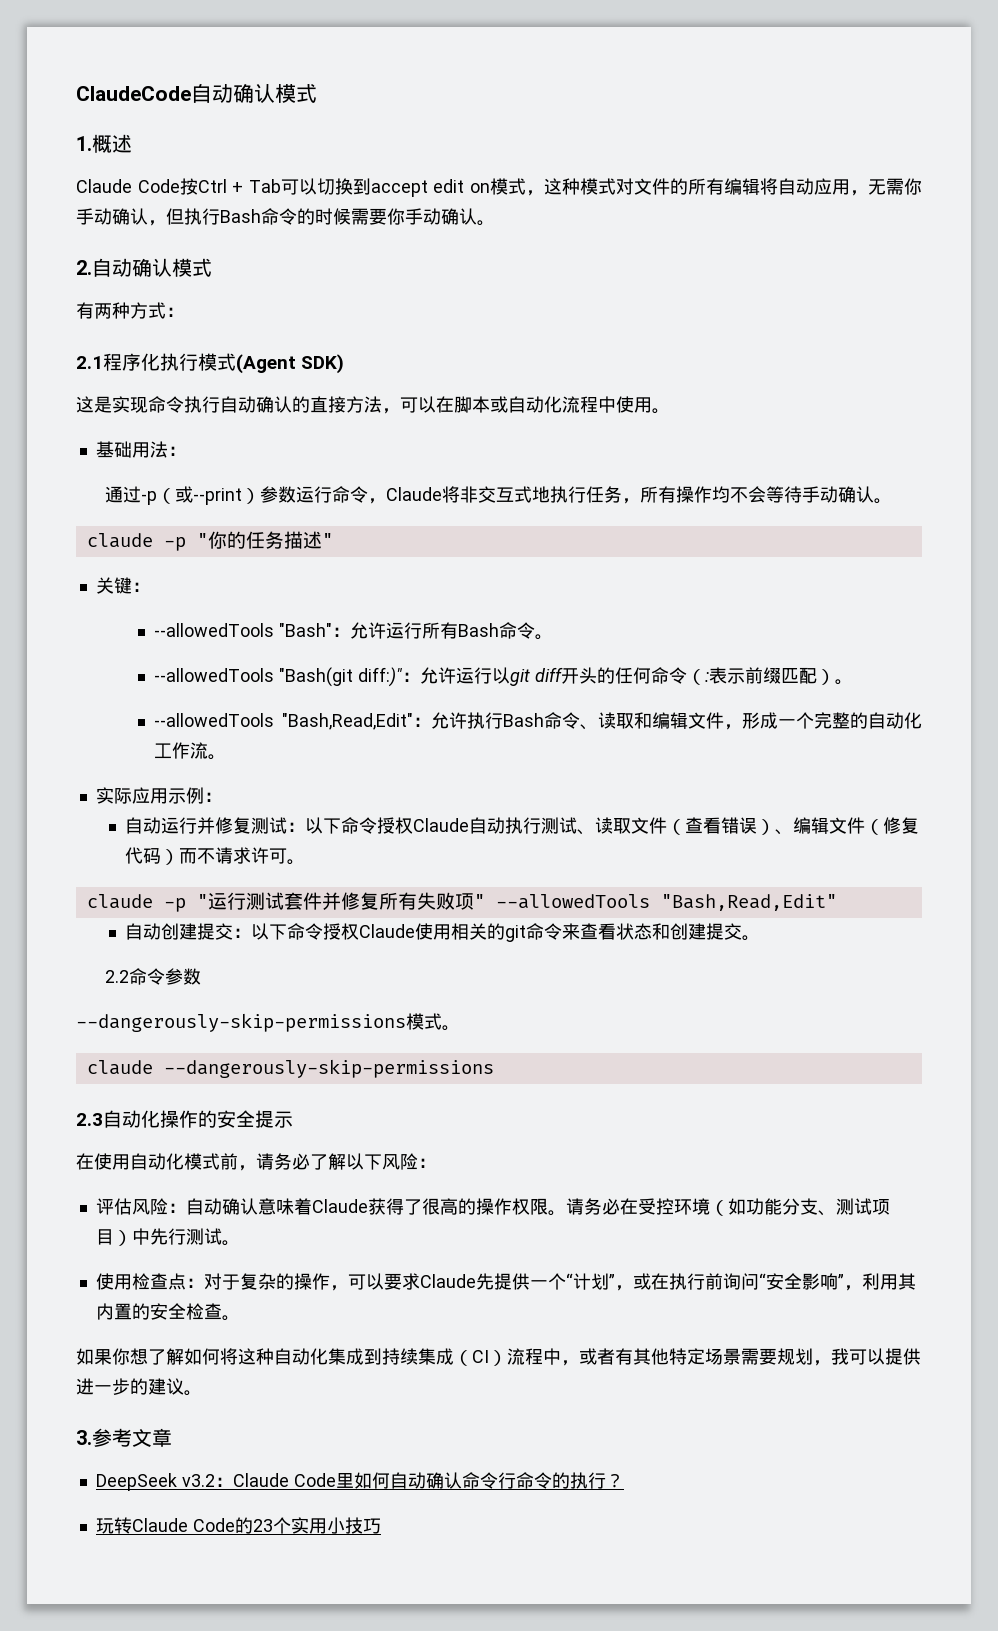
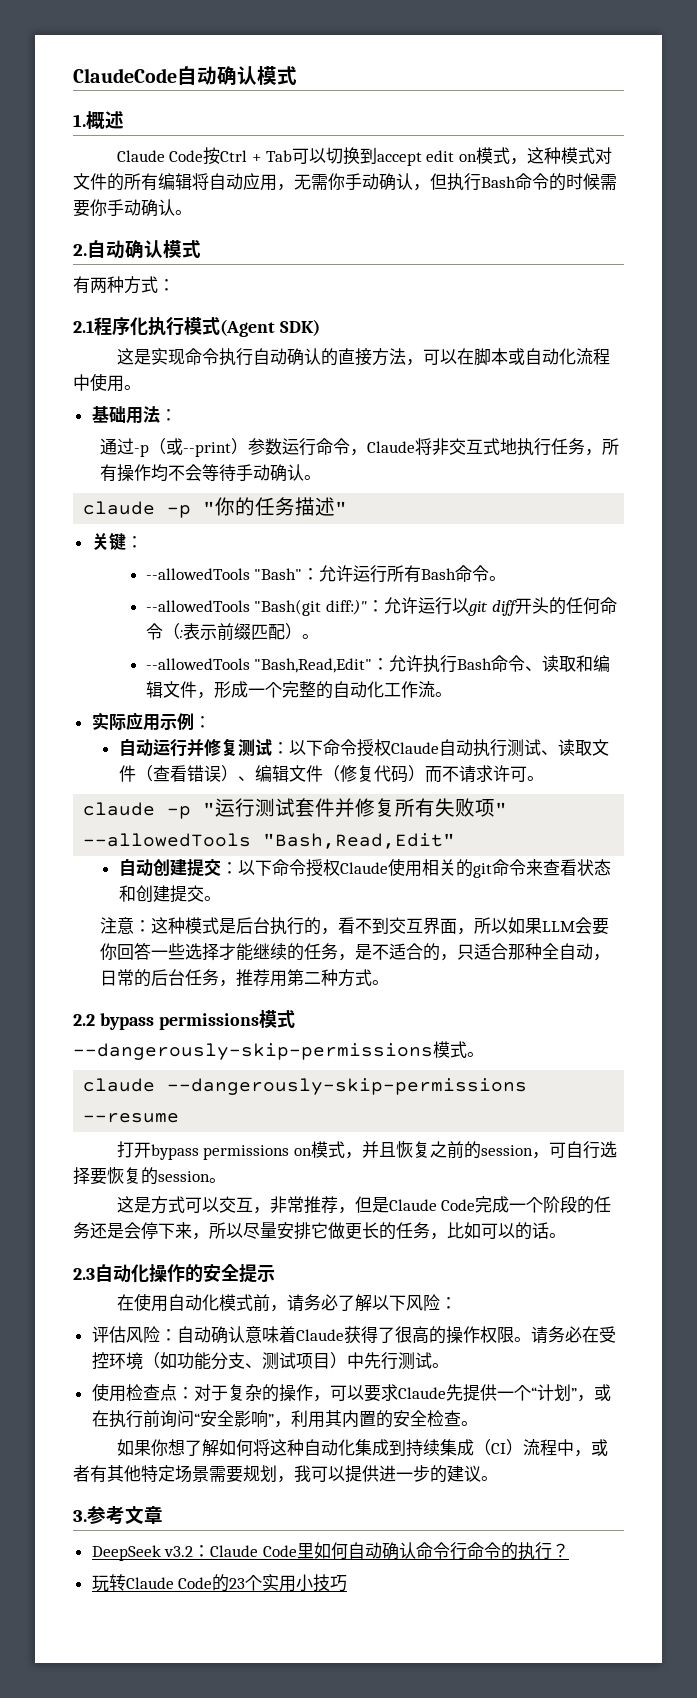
[105,968,202,985] 2.2命令参数 -> [100,917,610,935] [100,942,611,961] [100,969,390,987] [73,1010,295,1030] 注意：这种模式是后台执行的，看不到交互界面，所以如果LLM会要你回答一些选择才能继续的任务，是不适合的，只适合那种全自动，日常的后台任务，推荐用第二种方式。 // 2.2 bypass permissions模式
(494, 1068) none -> [83,1113,180,1123] [116,1141,618,1160] [73,1167,226,1185] [116,1196,612,1214] [73,1222,566,1240] --resume // 打开bypass permissions on模式，并且恢复之前的session，可自行选择要恢复的session。 // 这是方式可以交互，非常推荐，但是Claude Code完成一个阶段的任务还是会停下来，所以尽量安排它做更长的任务，比如可以的话。

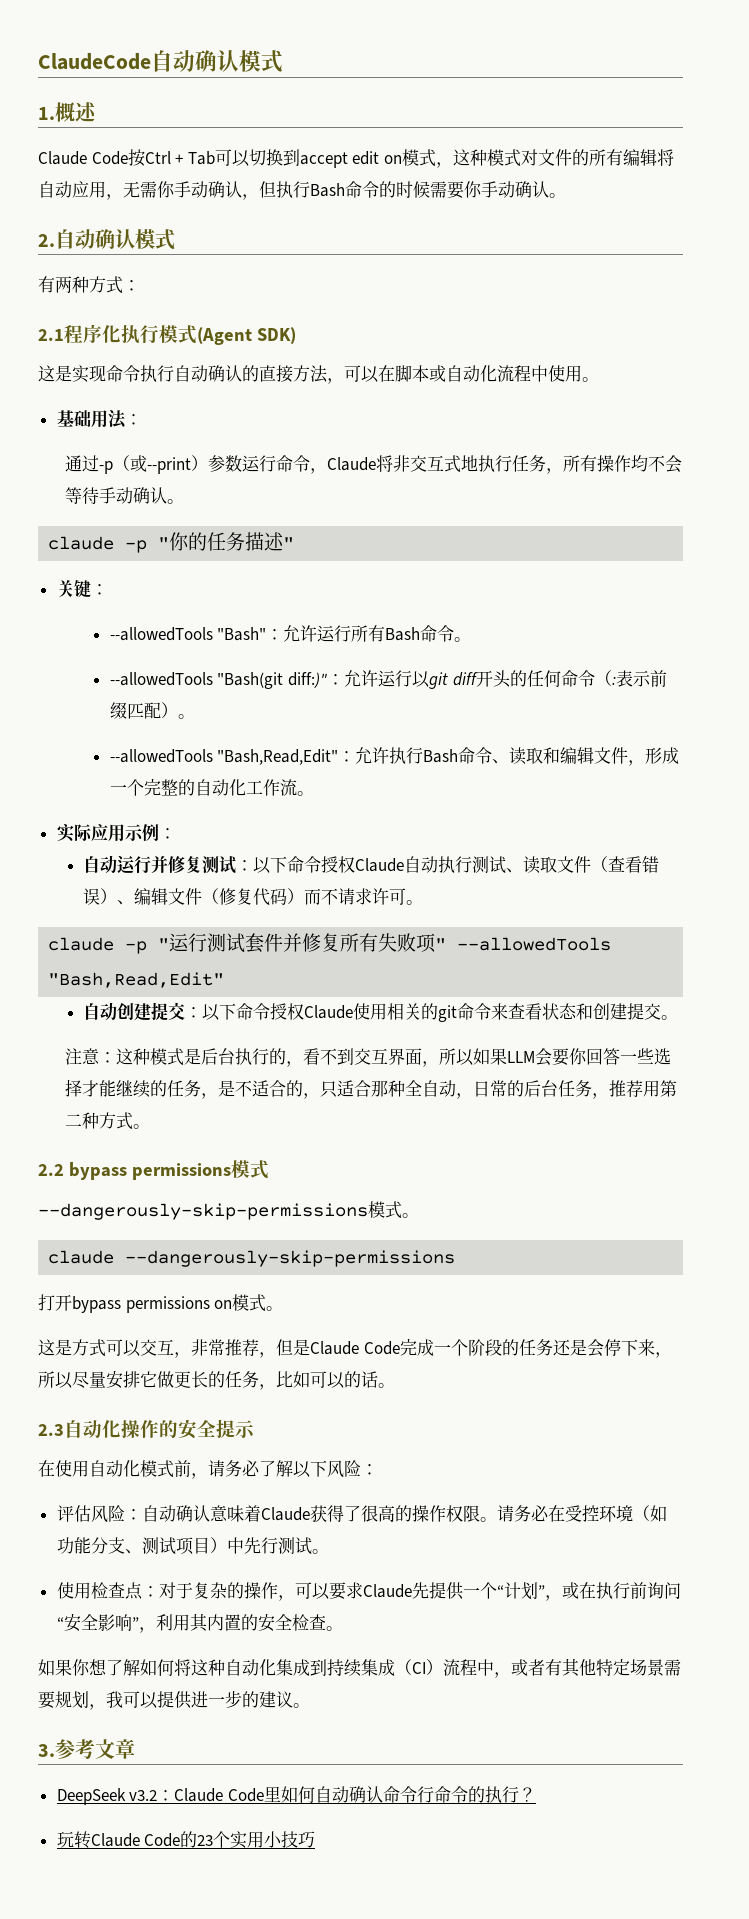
[83,1113,180,1123] --resume -> (456, 1258) none
[345,1141,618,1159] [73,1167,210,1185] ，并且恢复之前的session，可自行选择要恢复的session -> (267, 1303) none

